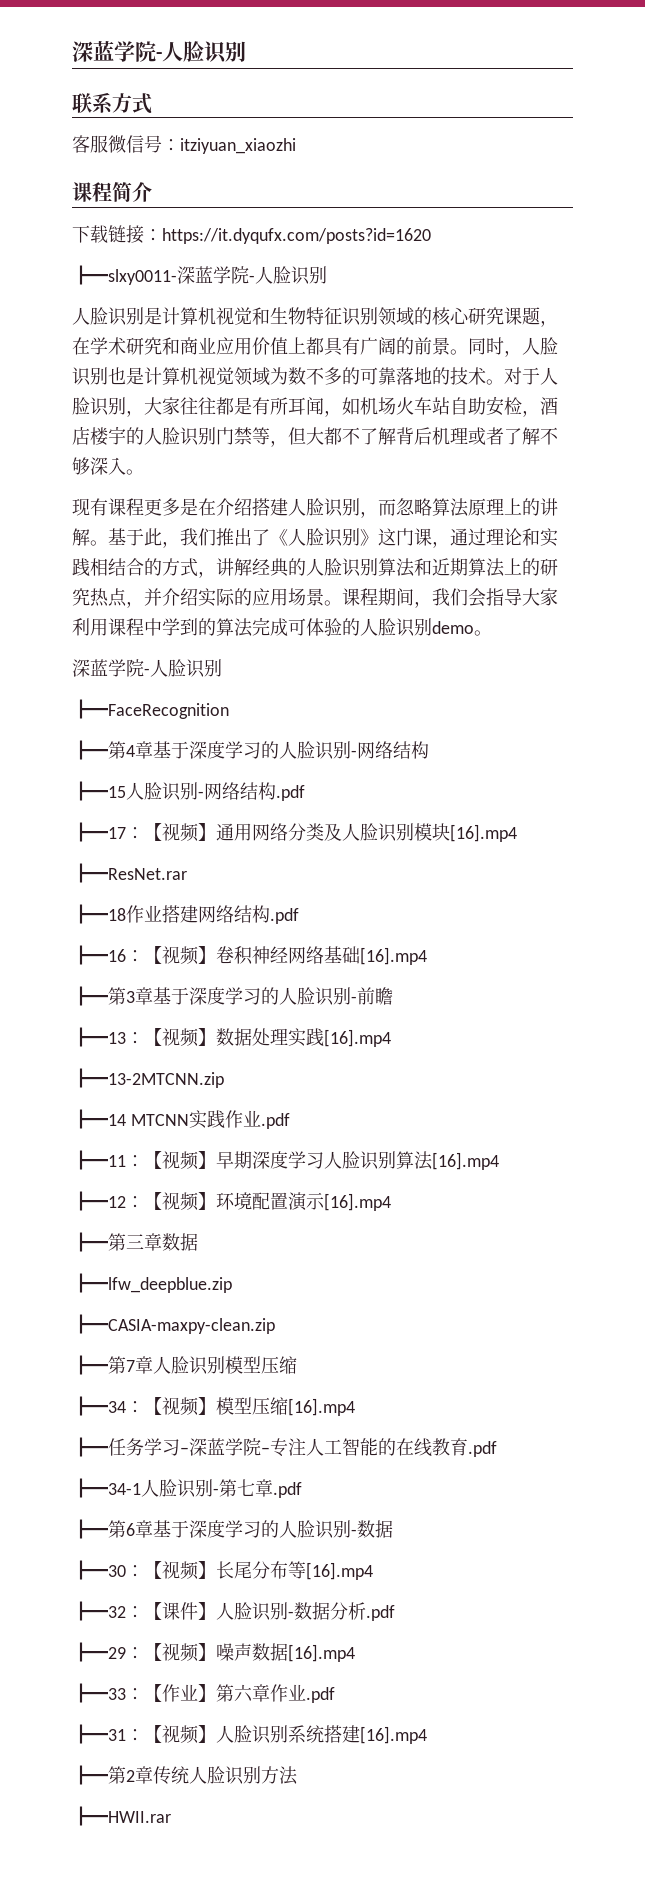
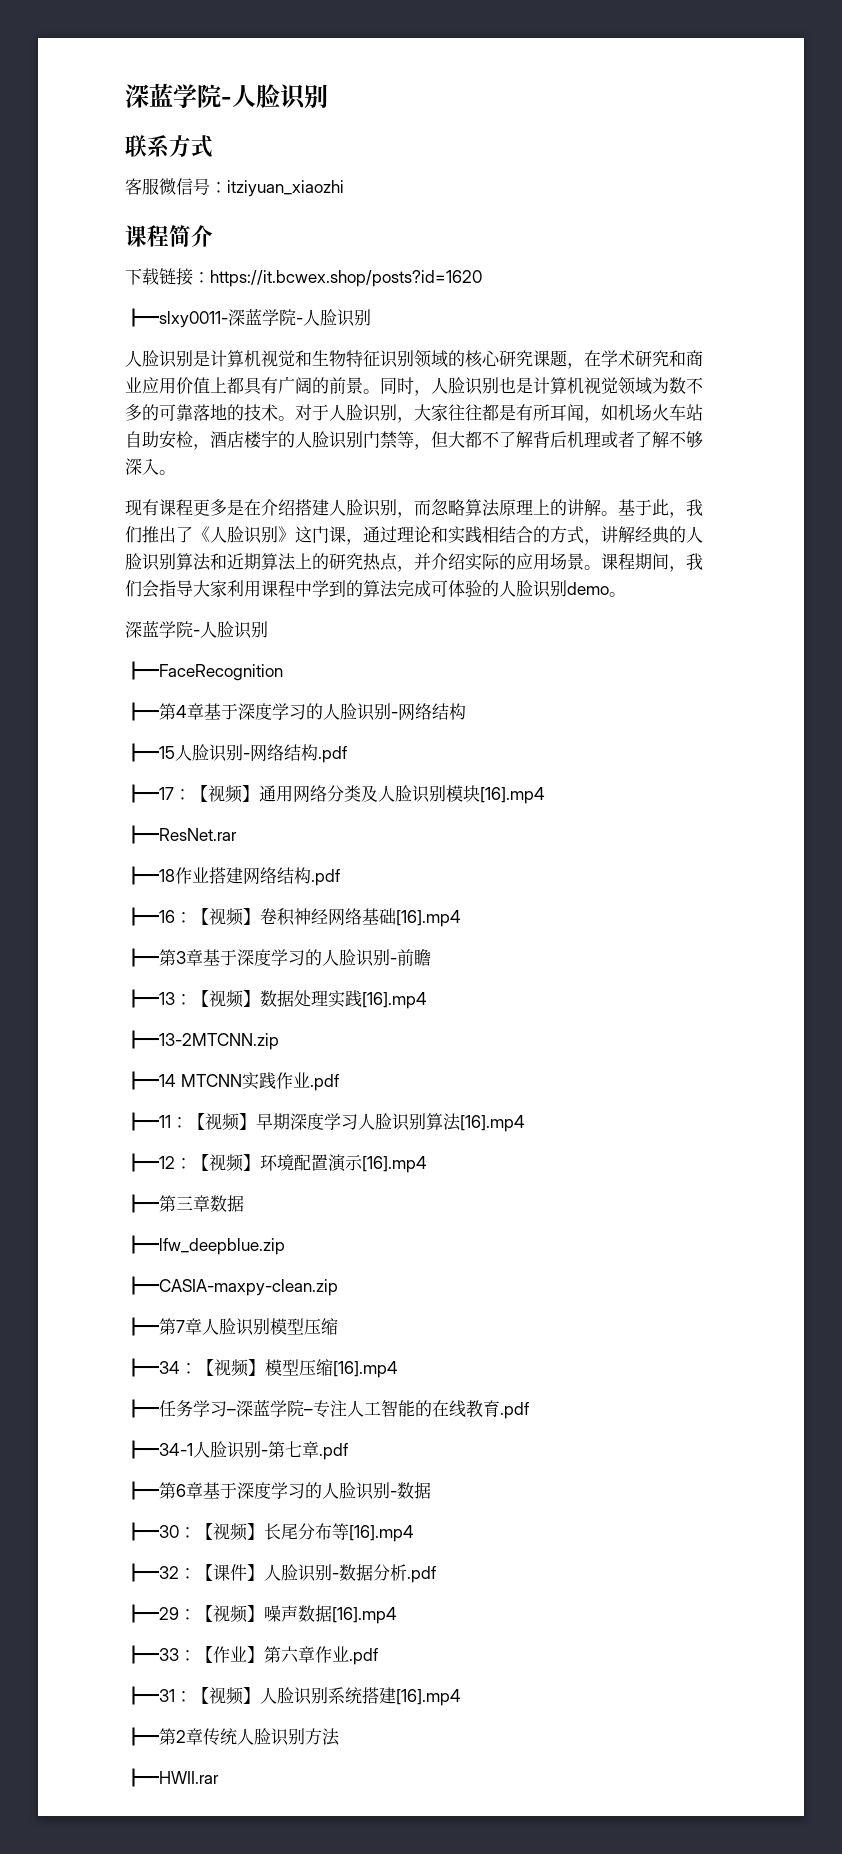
[162,228,431,244] https://it.dyqufx.com/posts?id=1620 -> [210,270,482,287] https://it.bcwex.shop/posts?id=1620

